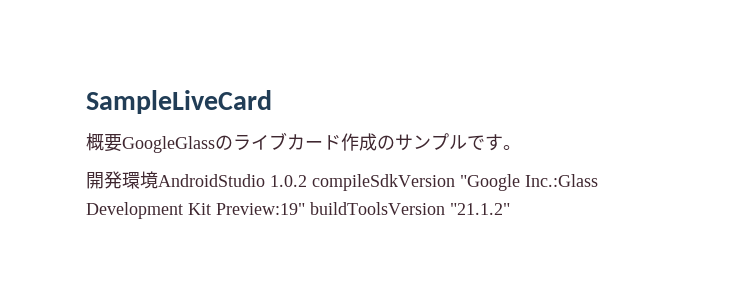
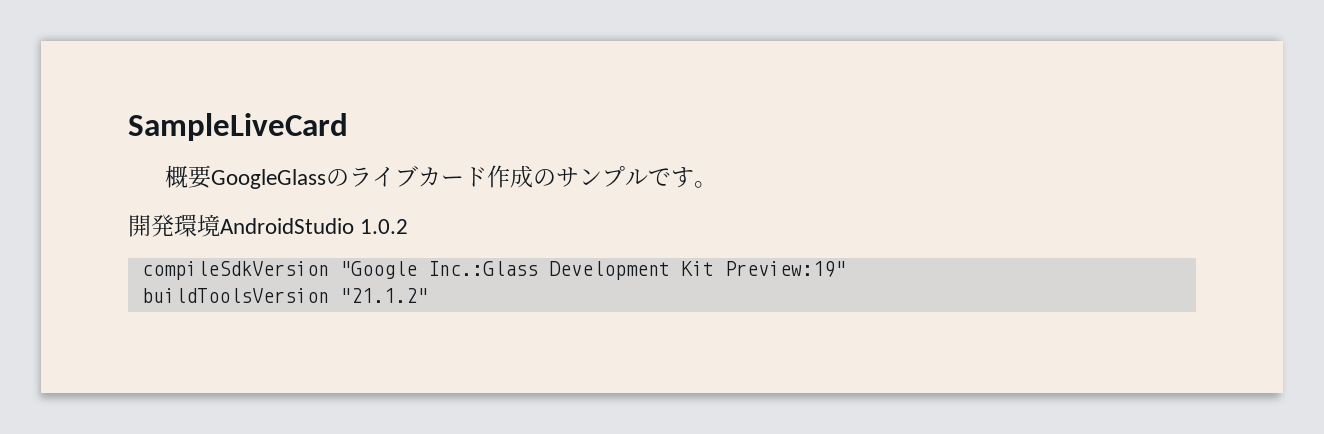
(307, 181) none -> (409, 226) //
(305, 209) none -> (846, 269) //

